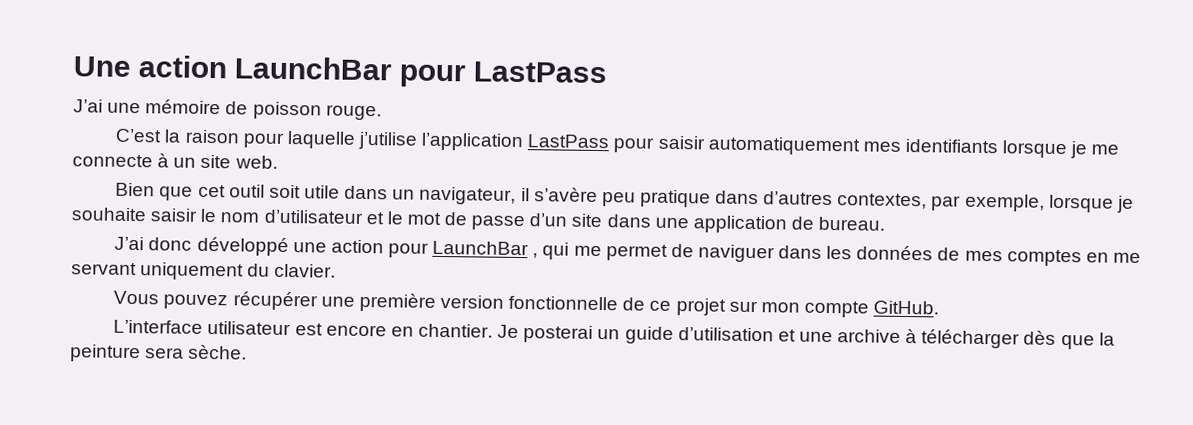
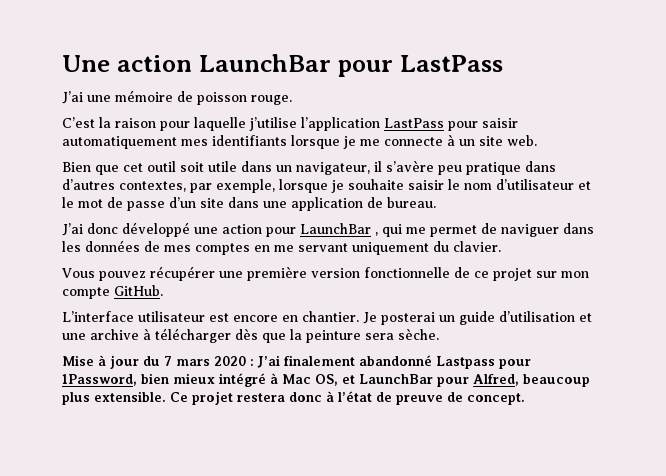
(248, 352) none -> [62,355,531,369] [62,373,590,387] [62,391,525,405] // Mise à jour du 7 mars 2020 : J’ai finalement abandonné Lastpass pour 1Password, bien mieux intégré à Mac OS, et LaunchBar pour Alfred, beaucoup plus extensible. Ce projet restera donc à l’état de preuve de concept.

